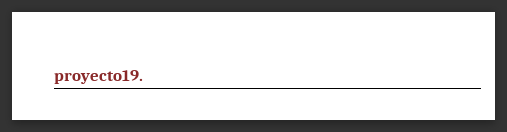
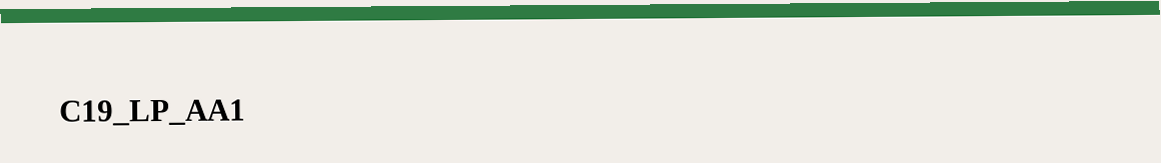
[54,70,143,84] proyecto19. -> [59,99,246,126] C19_LP_AA1

